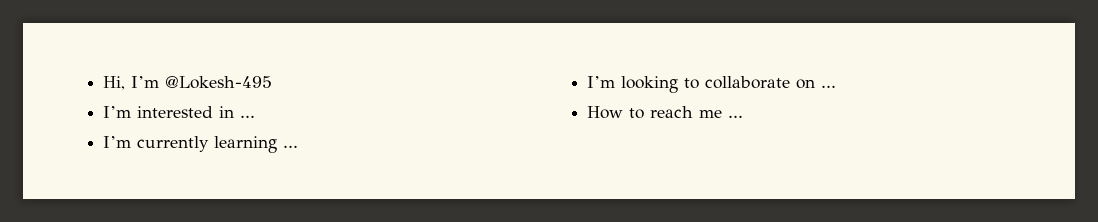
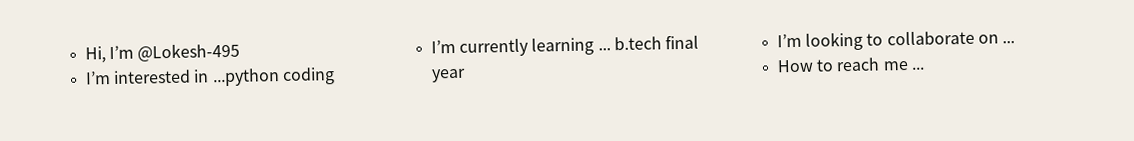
[240,115,256,118] ... -> [211,67,335,87] ...python coding
(299, 146) none -> [613,34,700,51] [430,68,466,83] b.tech final year

